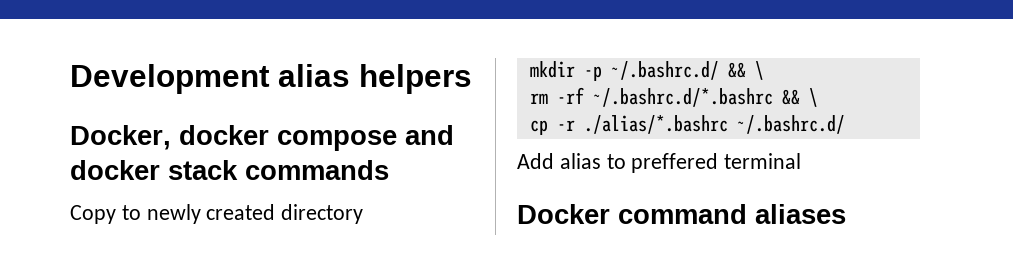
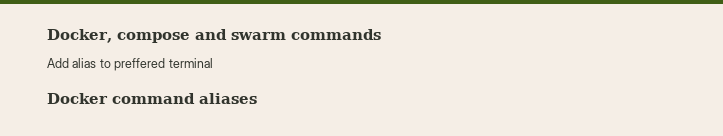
[70,64,472,94] [70,125,454,151] [70,160,389,180] [70,204,364,224] [529,61,764,81] [529,87,818,107] [529,115,845,135] Development alias helpers // Docker, docker compose and docker stack commands // Copy to newly created directory // mkdir -p ~/.bashrc.d/ && \ // rm -rf ~/.bashrc.d/*.bashrc && \ // cp -r ./alias/*.bashrc ~/.bashrc.d/ -> [47,29,381,43] Docker, compose and swarm commands

